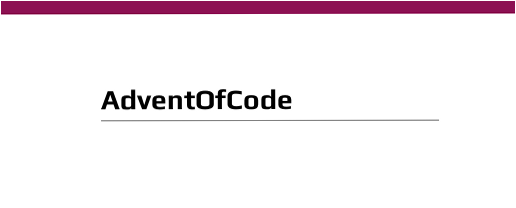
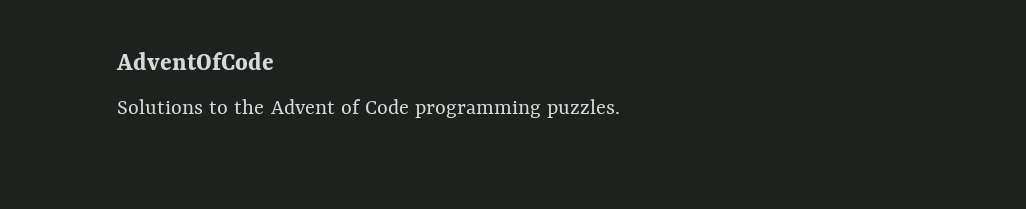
(294, 99) none -> [117,99,621,118] // Solutions to the Advent of Code programming puzzles.

